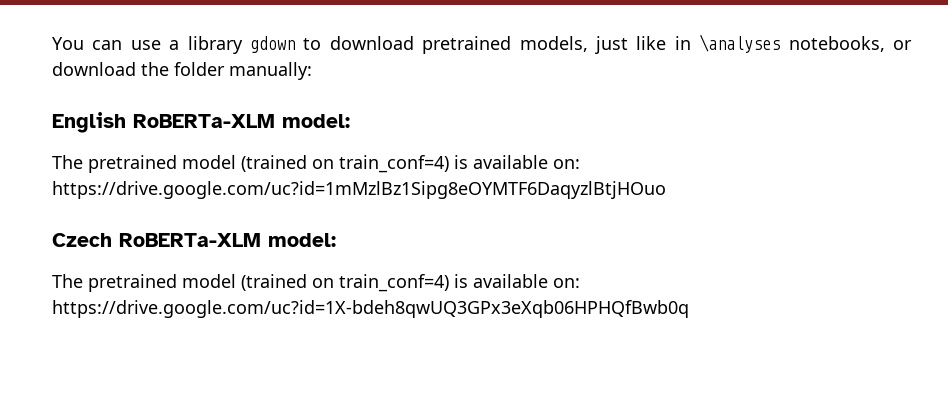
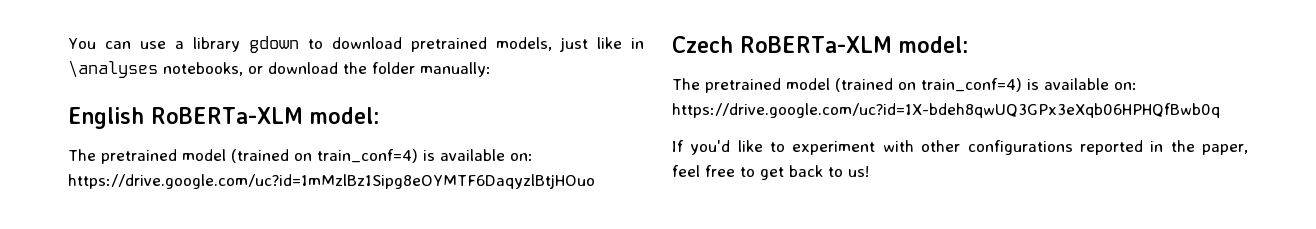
(689, 309) none -> [672,140,1248,155] [672,165,869,180] // If you'd like to experiment with other configurations reported in the paper, feel free to get back to us!

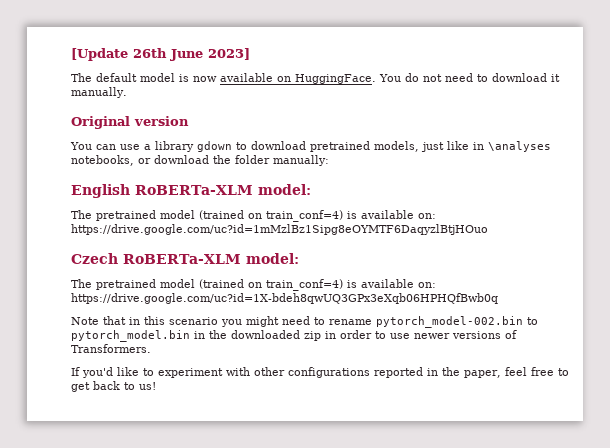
(68, 43) none -> [71,48,250,61] [71,73,560,84] [71,87,127,98] [71,116,189,129] [Update 26th June 2023] // The default model is now available on HuggingFace. You do not need to download it manually. // Original version //
(1220, 110) none -> [71,316,538,328] [71,330,517,342] [71,344,151,353] // Note that in this scenario you might need to rename pytorch_model-002.bin to pytorch_model.bin in the downloaded zip in order to use newer versions of Transformers.

